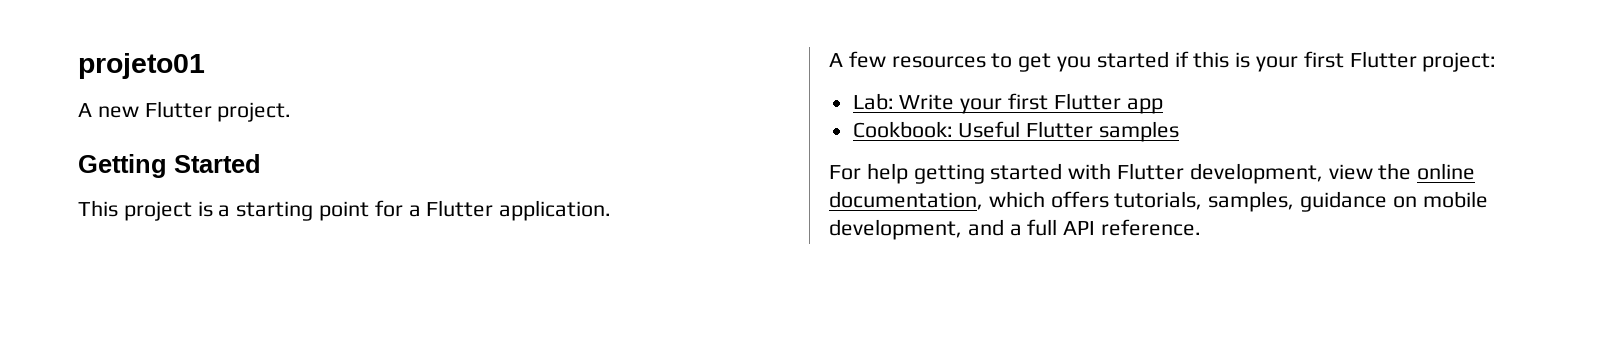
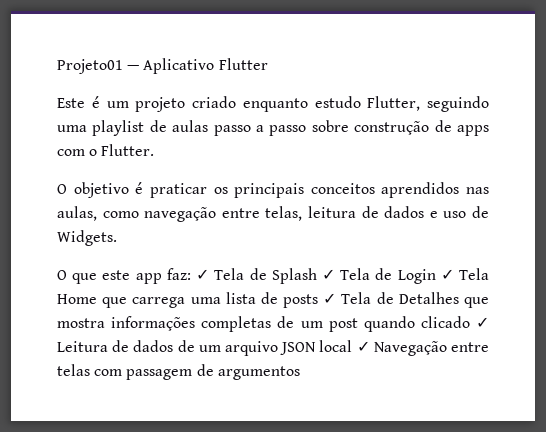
[78,53,205,79] [78,101,292,122] [78,154,261,178] [78,200,612,221] [829,51,1497,72] [852,93,1163,114] [852,121,1180,142] [829,163,1476,184] [829,191,1488,212] [829,219,1202,240] projeto01 // A new Flutter project. // Getting Started // This project is a starting point for a Flutter application. // A few resources to get you started if this is your first Flutter project: // Lab: Write your first Flutter app // Cookbook: Useful Flutter samples // For help getting started with Flutter development, view the online documentation, which offers tutorials, samples, guidance on mobile development, and a full API reference. -> [57,58,268,74] [57,96,489,112] [57,120,489,136] [57,144,155,156] [57,182,489,198] [57,206,490,222] [57,230,117,246] [57,268,490,284] [57,292,490,308] [57,316,489,332] [57,340,489,356] [57,364,300,380] Projeto01 — Aplicativo Flutter // Este é um projeto criado enquanto estudo Flutter, seguindo uma playlist de aulas passo a passo sobre construção de apps com o Flutter. // O objetivo é praticar os principais conceitos aprendidos nas aulas, como navegação entre telas, leitura de dados e uso de Widgets. // O que este app faz: ✓ Tela de Splash ✓ Tela de Login ✓ Tela Home que carrega uma lista de posts ✓ Tela de Detalhes que mostra informações completas de um post quando clicado ✓ Leitura de dados de um arquivo JSON local ✓ Navegação entre telas com passagem de argumentos

